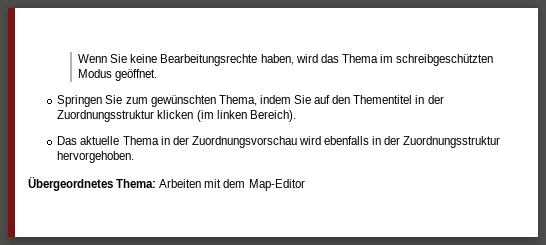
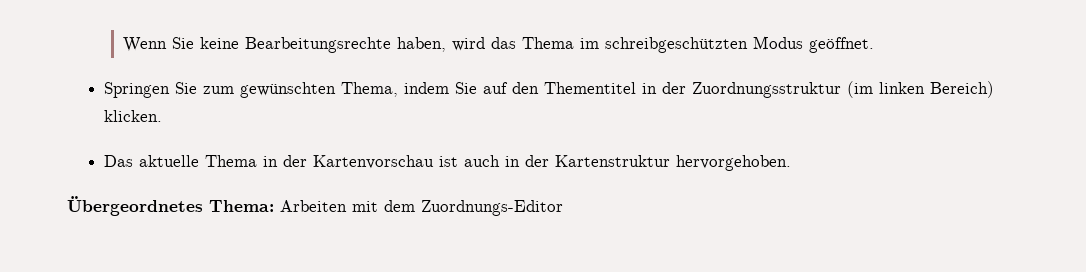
[157,110,194,119] klicken -> (841, 90) none
[249,110,296,122] Bereich). -> [929,81,994,98] [103,110,162,122] Bereich) klicken.
[191,136,501,148] Zuordnungsvorschau wird ebenfalls in der Zuordnungsstruktur -> [312,155,670,169] Kartenvorschau ist auch in der Kartenstruktur
[248,179,305,191] Map-Editor -> [421,200,563,216] Zuordnungs-Editor

